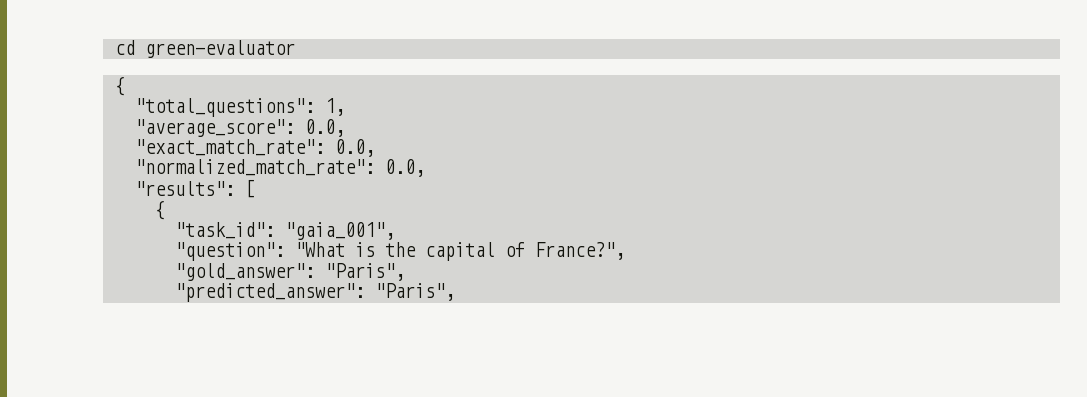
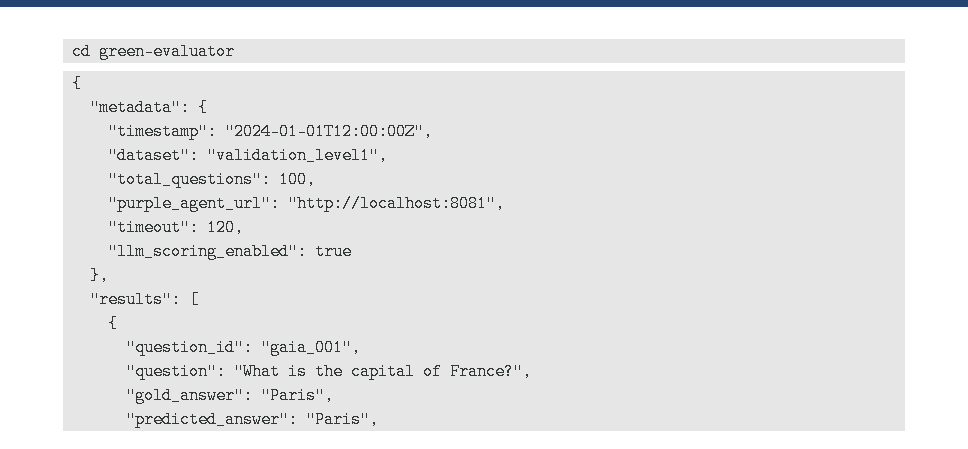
[135,98,346,117] [135,119,346,137] [135,139,376,157] [135,159,426,177] "total_questions": 1, // "average_score": 0.0, // "exact_match_rate": 0.0, // "normalized_match_rate": 0.0, -> [90,99,208,116] [108,123,433,140] [108,147,388,164] [108,171,316,188] [108,195,505,212] [108,219,244,236] [108,243,352,260] [90,267,109,284] "metadata": { // "timestamp": "2024-01-01T12:00:00Z", // "dataset": "validation_level1", // "total_questions": 100, // "purple_agent_url": "http://localhost:8081", // "timeout": 120, // "llm_scoring_enabled": true // },
[175,222,276,239] "task_id": -> [126,339,253,356] "question_id":

